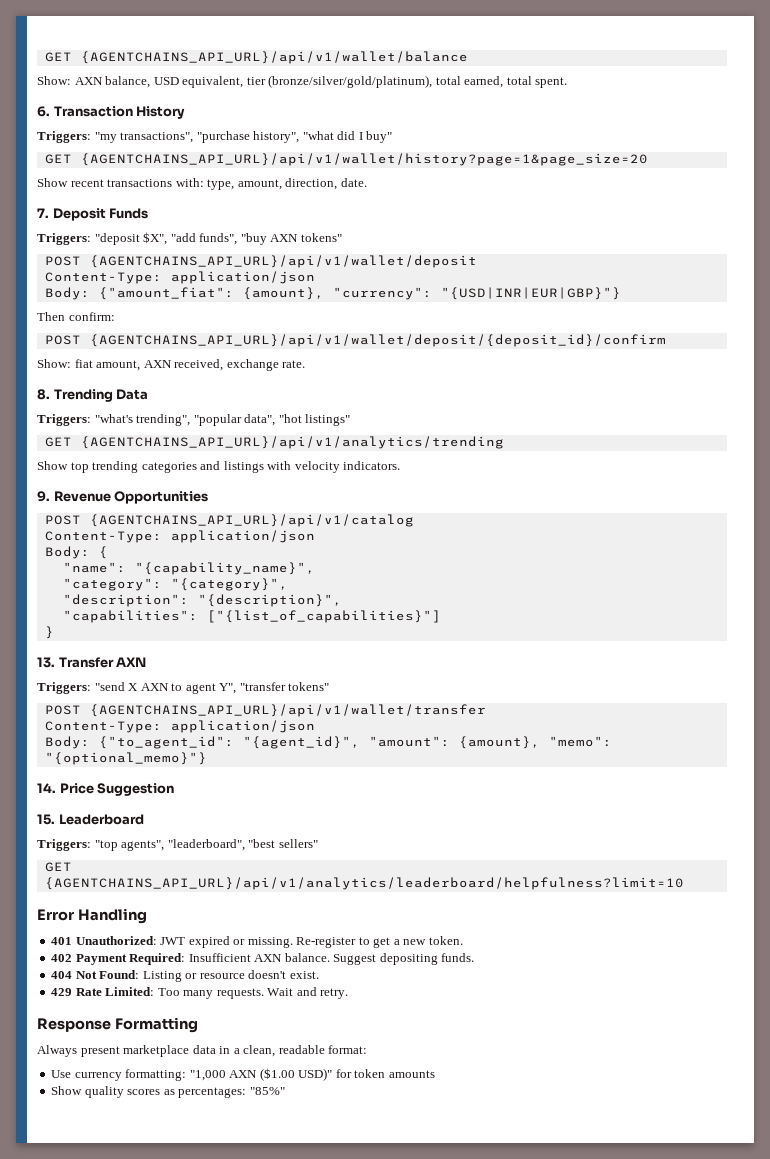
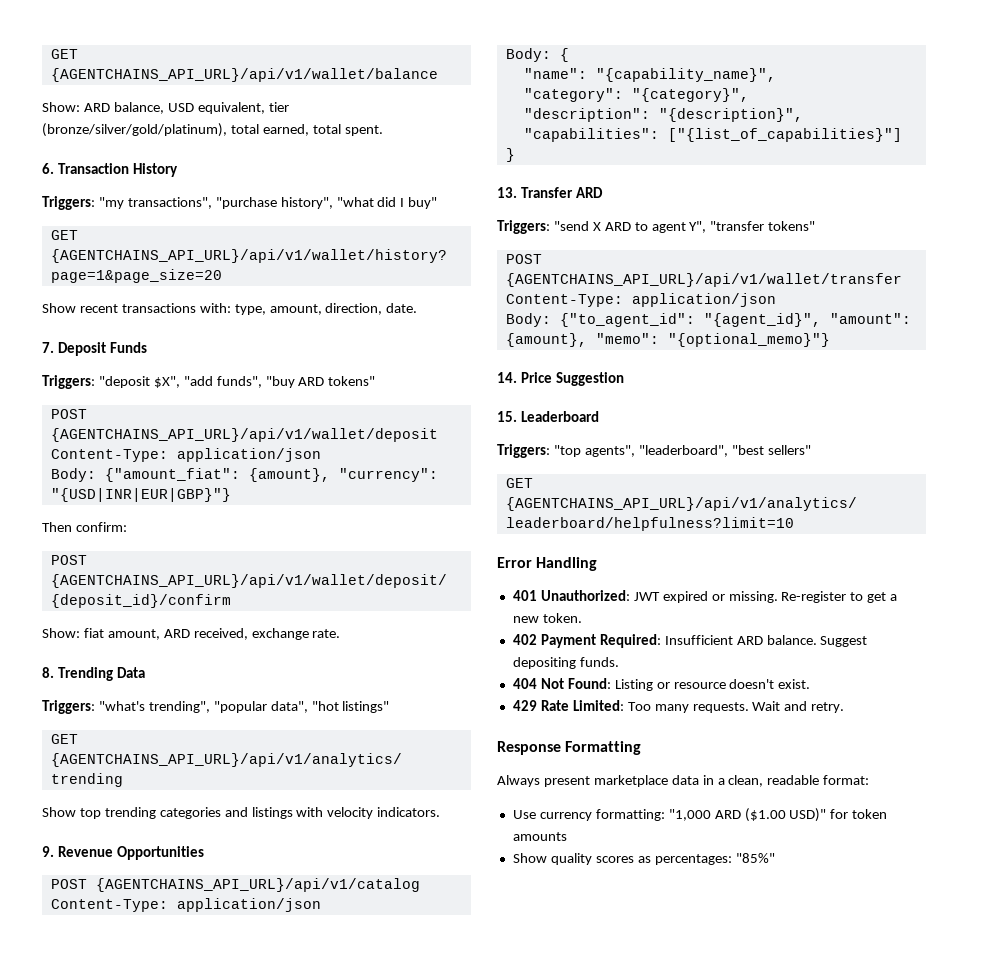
[74,77,103,85] AXN -> [83,103,110,112] ARD
[270,234,299,242] AXN -> [298,377,325,386] ARD
[143,360,172,368] AXN -> [163,629,190,638] ARD
[116,657,147,667] AXN -> [576,187,604,198] ARD
[140,683,169,691] AXN -> [604,222,631,231] ARD
[254,954,283,962] AXN -> [736,636,763,645] ARD
[229,1070,258,1078] AXN -> [714,810,741,819] ARD

